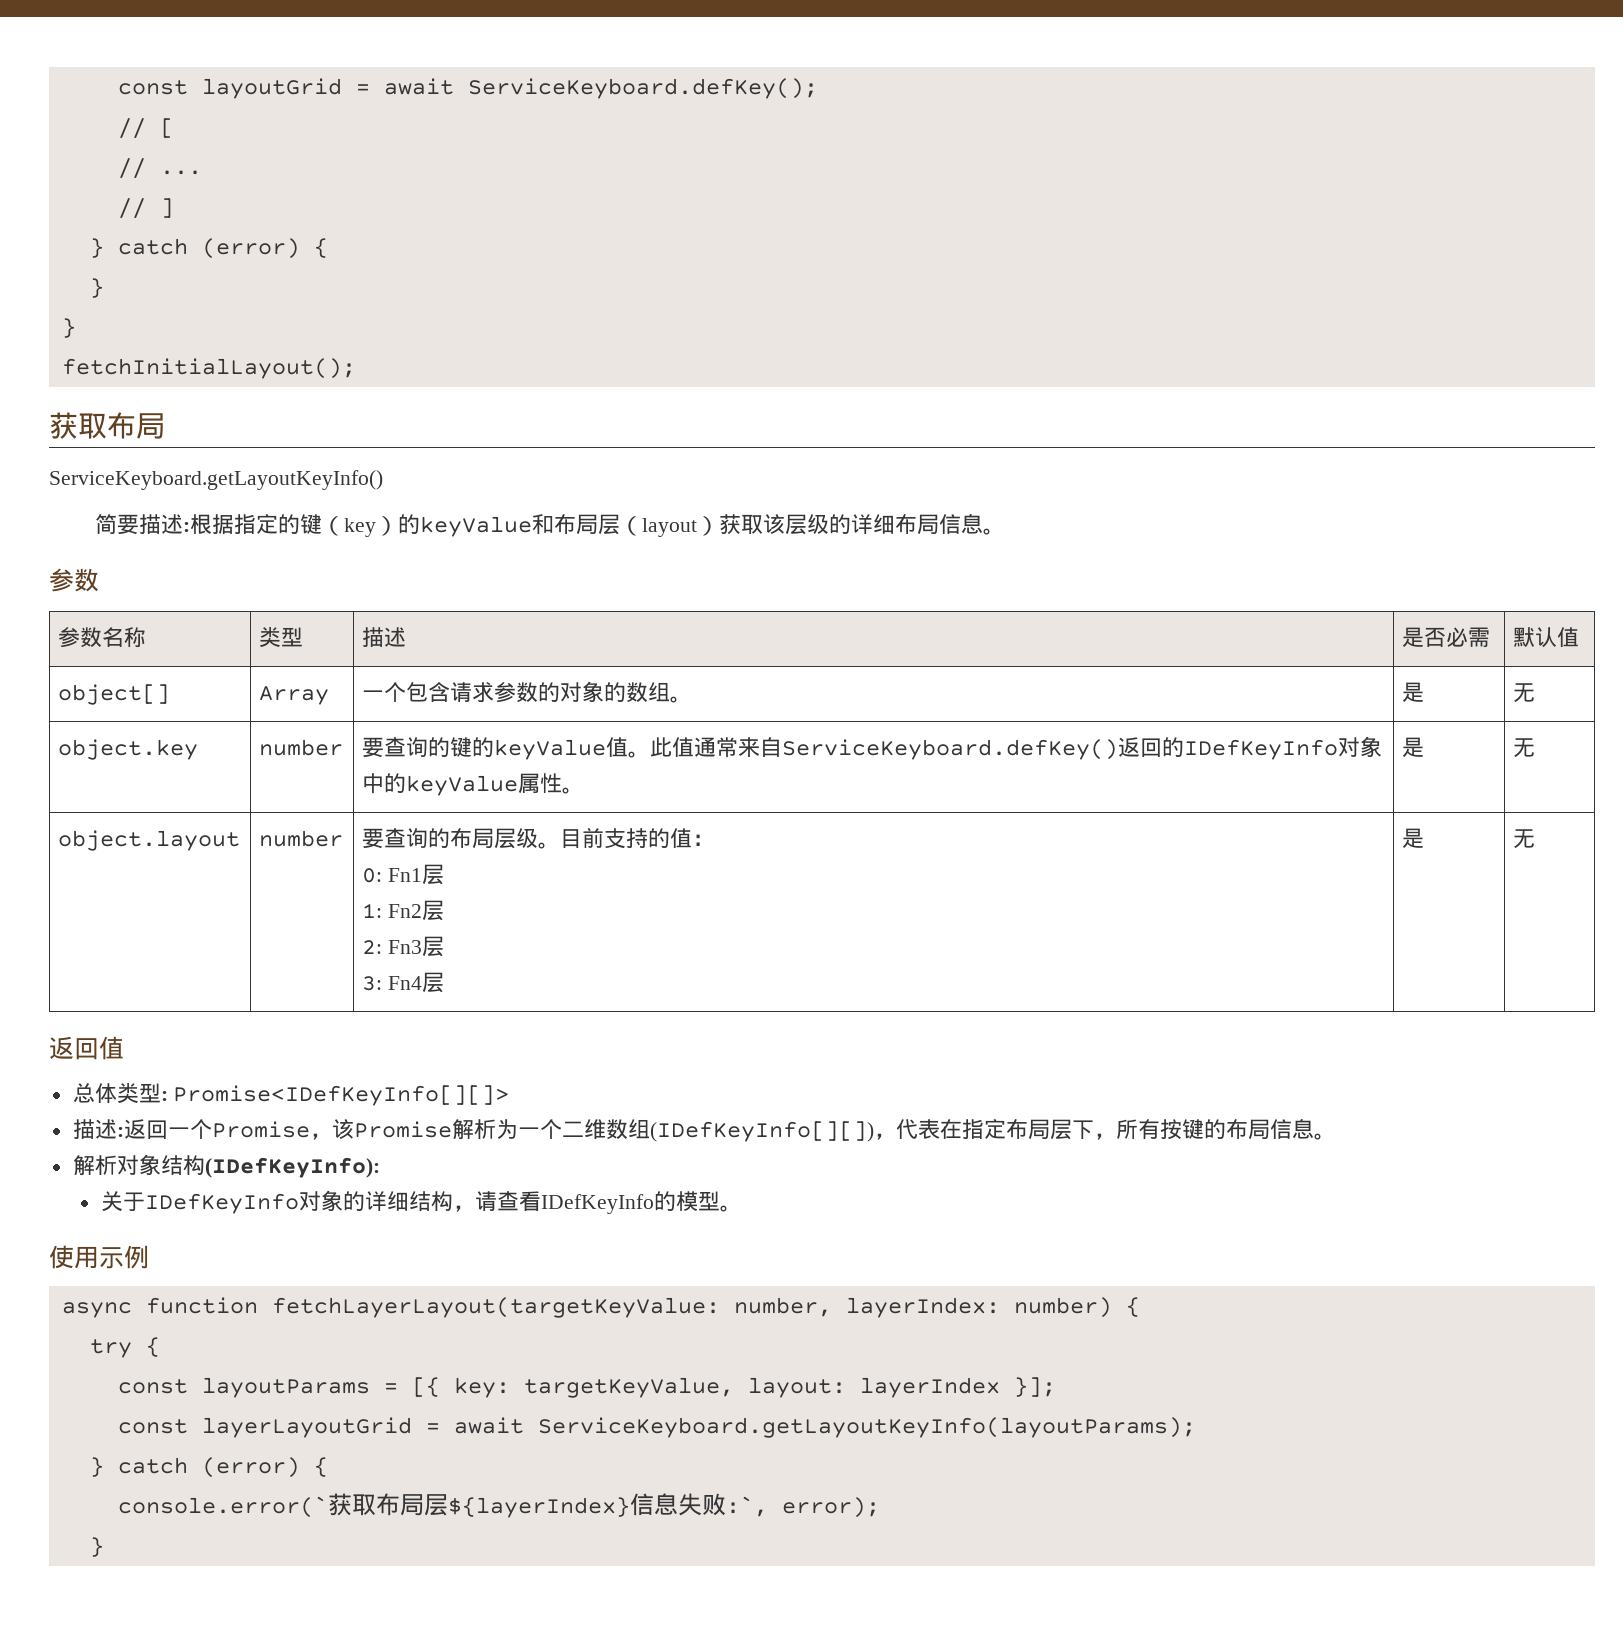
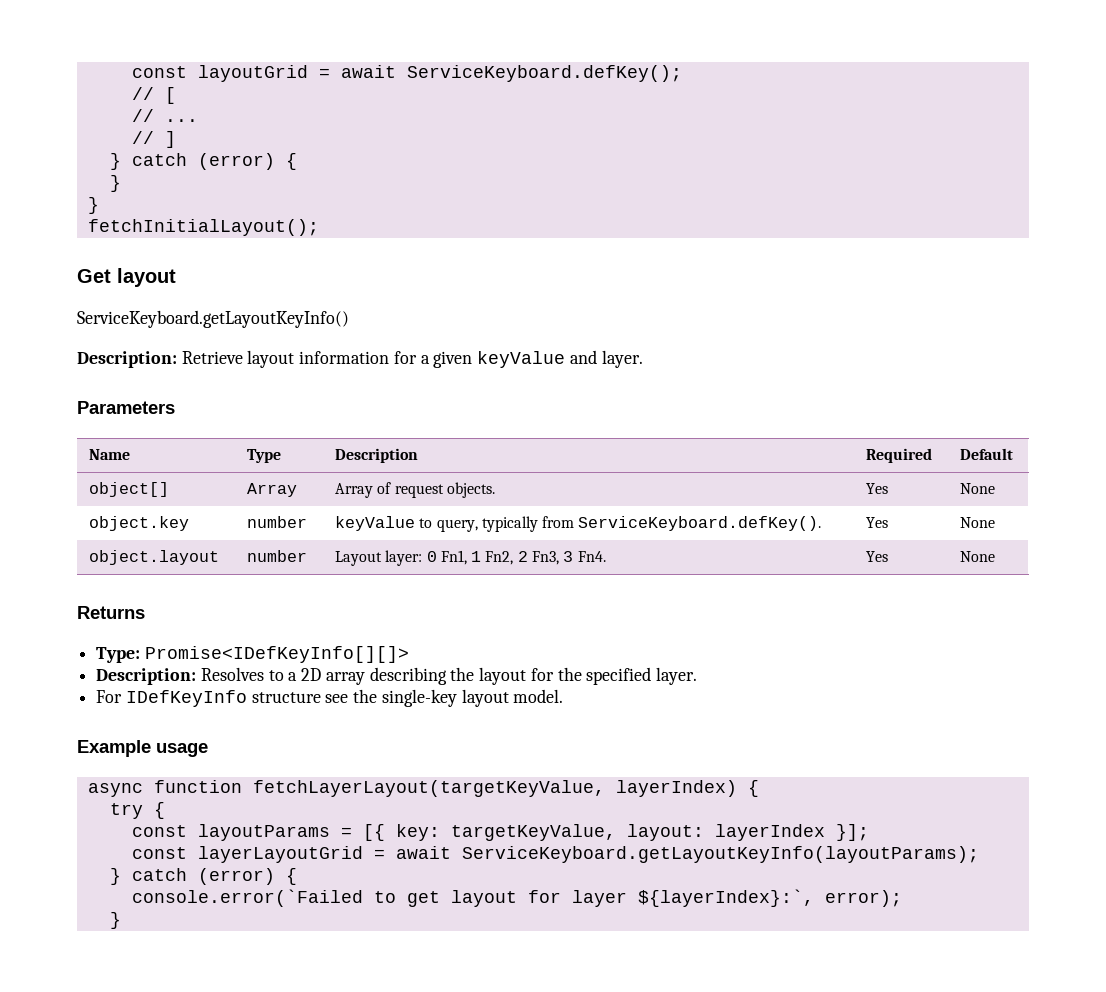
[49,412,165,439] 获取布局 -> [77,268,176,287] Get layout
[94,513,1005,537] [49,568,99,592] [58,627,147,648] [259,627,304,647] [362,627,407,647] [1402,627,1491,648] [1513,627,1580,648] [58,684,171,705] [259,686,330,705] [362,681,693,703] [1402,682,1425,702] [1513,683,1536,703] [58,739,199,760] [259,739,344,756] [362,736,1383,760] [362,773,585,796] [1402,737,1425,757] [1513,738,1536,758] [58,830,241,851] [259,830,344,847] [362,827,715,849] [362,864,444,885] [362,900,444,921] [362,936,444,957] [362,972,444,993] [1402,828,1425,848] [1513,829,1536,849] [49,1036,124,1060] [72,1083,510,1106] [72,1118,1336,1142] [72,1154,380,1178] [100,1190,742,1214] [49,1245,149,1269] [61,1297,1112,1318] 简要描述:根据指定的键（key）的keyValue和布局层（layout）获取该层级的详细布局信息。 // 参数 // 参数名称 | 类型 | 描述 | 是否必需 | 默认值 // object[] | Array | 一个包含请求参数的对象的数组。 | 是 | 无 // object.key | number | 要查询的键的keyValue值。此值通常来自ServiceKeyboard.defKey()返回的IDefKeyInfo对象中的keyValue属性。 | 是 | 无 // object.layout | number | 要查询的布局层级。目前支持的值： // 0: Fn1层 // 1: Fn2层 // 2: Fn3层 // 3: Fn4层 | 是 | 无 // 返回值 // 总体类型: Promise<IDefKeyInfo[][]> // 描述:返回一个Promise，该Promise解析为一个二维数组(IDefKeyInfo[][])，代表在指定布局层下，所有按键的布局信息。 // 解析对象结构(IDefKeyInfo): // 关于IDefKeyInfo对象的详细结构，请查看IDefKeyInfo的模型。 // 使用示例 // async function fetchLayerLayout(targetKeyValue: number, layerIndex: number) -> [77,350,643,368] [77,401,175,414] [88,449,130,460] [246,449,281,463] [334,448,418,463] [865,448,932,463] [959,448,1013,460] [88,482,169,497] [246,483,297,497] [334,482,495,498] [865,483,888,494] [959,483,995,494] [88,516,189,531] [246,516,307,528] [334,516,822,532] [865,517,888,528] [959,517,995,528] [88,550,219,565] [246,550,307,562] [334,550,606,566] [865,551,888,562] [959,551,995,562] [77,606,145,619] [96,646,409,663] [96,667,697,685] [96,689,564,707] [77,740,208,757] [87,780,737,797] Description: Retrieve layout information for a given keyValue and layer. // Parameters // Name | Type | Description | Required | Default // object[] | Array | Array of request objects. | Yes | None // object.key | number | keyValue to query, typically from ServiceKeyboard.defKey(). | Yes | None // object.layout | number | Layout layer: 0 Fn1, 1 Fn2, 2 Fn3, 3 Fn4. | Yes | None // Returns // Type: Promise<IDefKeyInfo[][]> // Description: Resolves to a 2D array describing the layout for the specified layer. // For IDefKeyInfo structure see the single-key layout model. // Example usage // async function fetchLayerLayout(targetKeyValue, layerIndex)
[117,1493,768,1518] console.error(`获取布局层${layerIndex}信息失败:`, -> [131,889,814,907] console.error(`Failed to get layout for layer ${layerIndex}:`,

